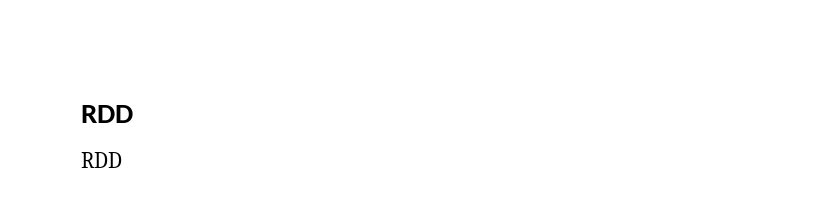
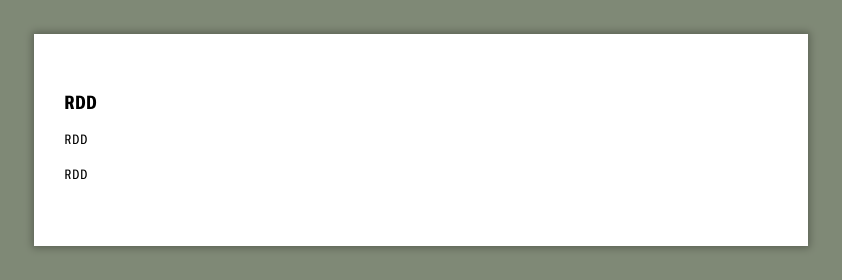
[81,105,133,123] [81,152,122,168] RDD // RDD -> [64,95,97,109] [64,134,88,144] [64,169,88,179] RDD // RDD // RDD

